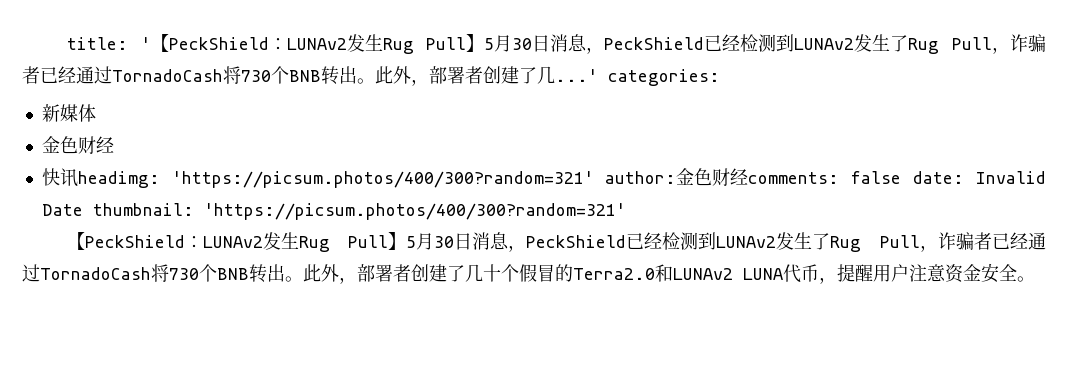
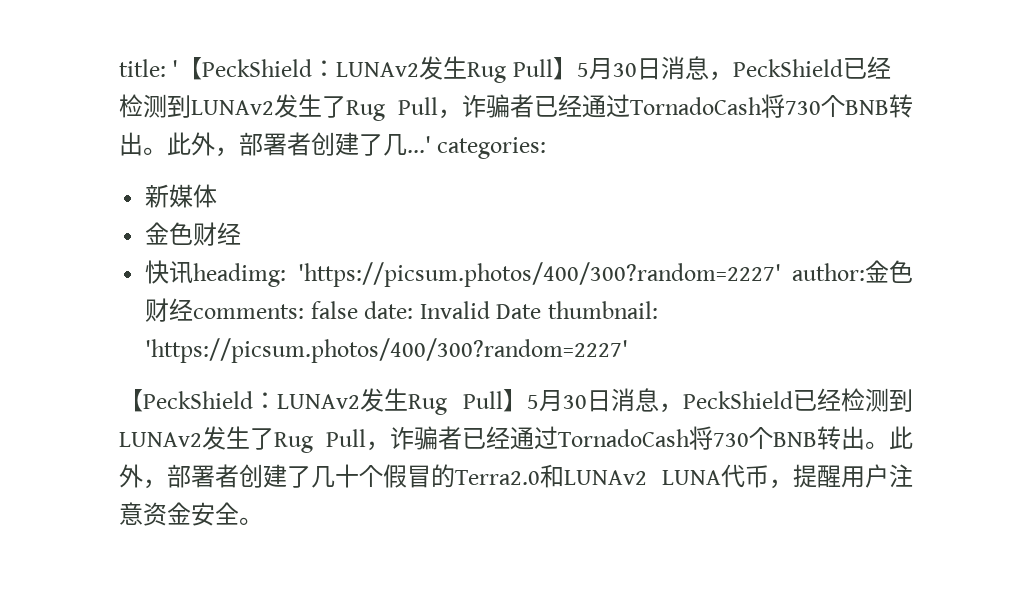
[171,171,594,188] 'https://picsum.photos/400/300?random=321' -> [297,262,781,287] 'https://picsum.photos/400/300?random=2227'
[203,203,626,220] 'https://picsum.photos/400/300?random=321' -> [145,338,629,363] 'https://picsum.photos/400/300?random=2227'

